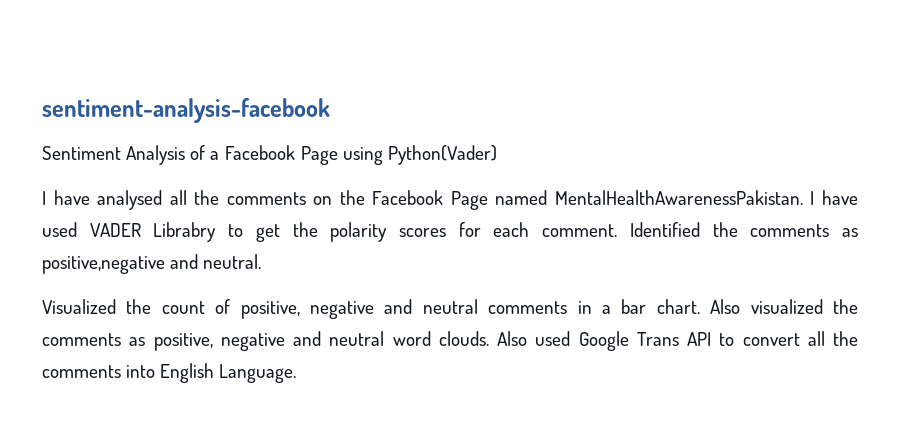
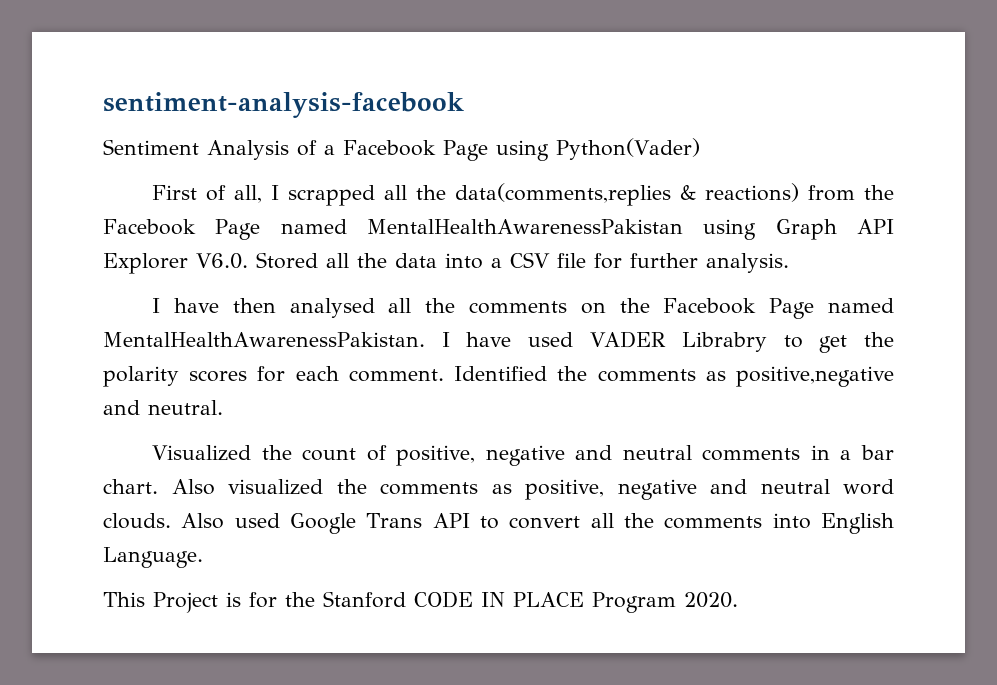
[42,190,90,205] // I have -> [152,183,894,206] [103,219,895,240] [103,252,789,274] [152,298,276,313] // First of all, I scrapped all the data(comments,replies & reactions) from the Facebook Page named MentalHealthAwarenessPakistan using Graph API Explorer V6.0. Stored all the data into a CSV file for further analysis. // I have then
(297, 373) none -> [103,591,738,613] // This Project is for the Stanford CODE IN PLACE Program 2020.

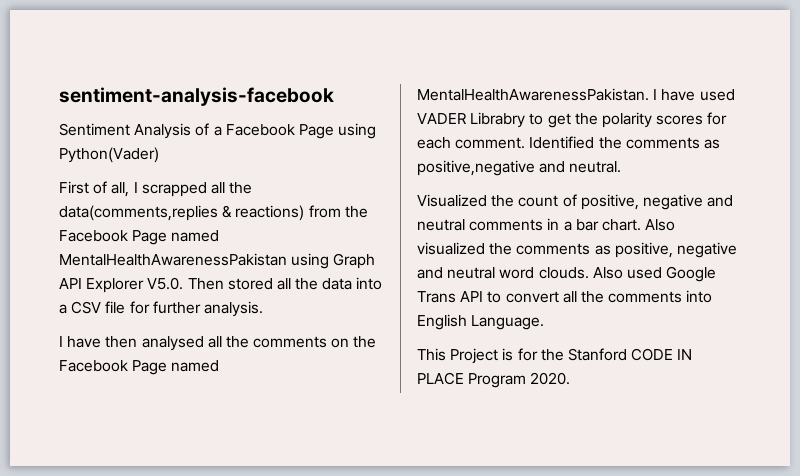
[196,252,318,269] V6.0. Stored -> [147,277,273,290] V5.0. Then stored

